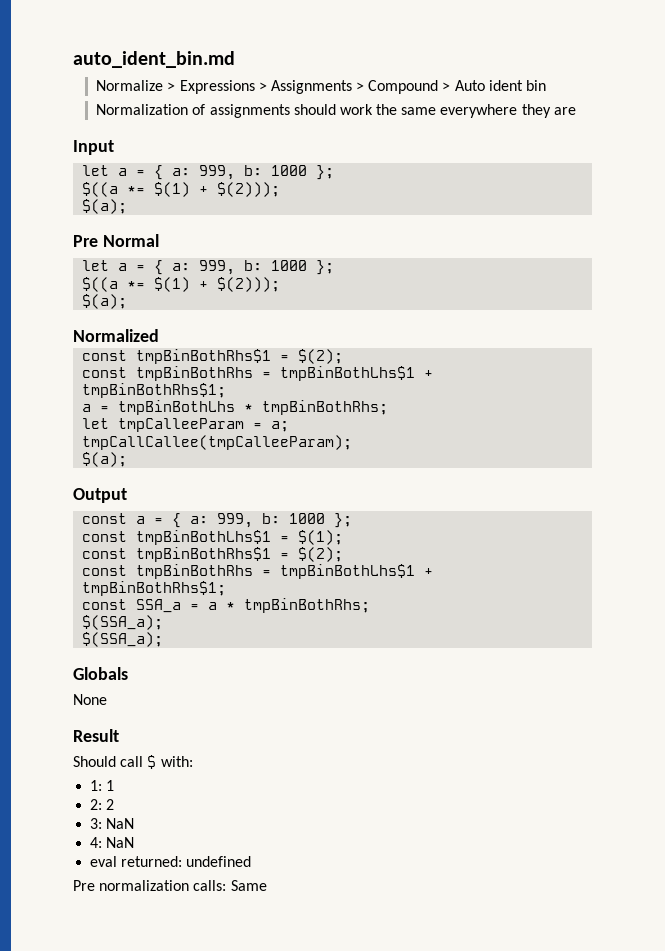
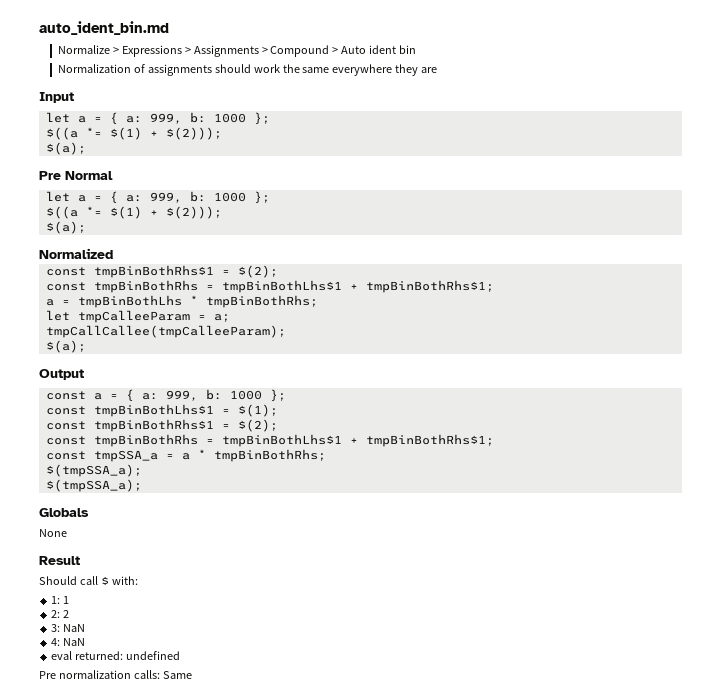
[136,599,182,613] SSA_a -> [93,450,158,462] tmpSSA_a
[82,615,164,630] [82,632,164,647] $(SSA_a); // $(SSA_a); -> [45,464,142,477] [45,479,142,492] $(tmpSSA_a); // $(tmpSSA_a);

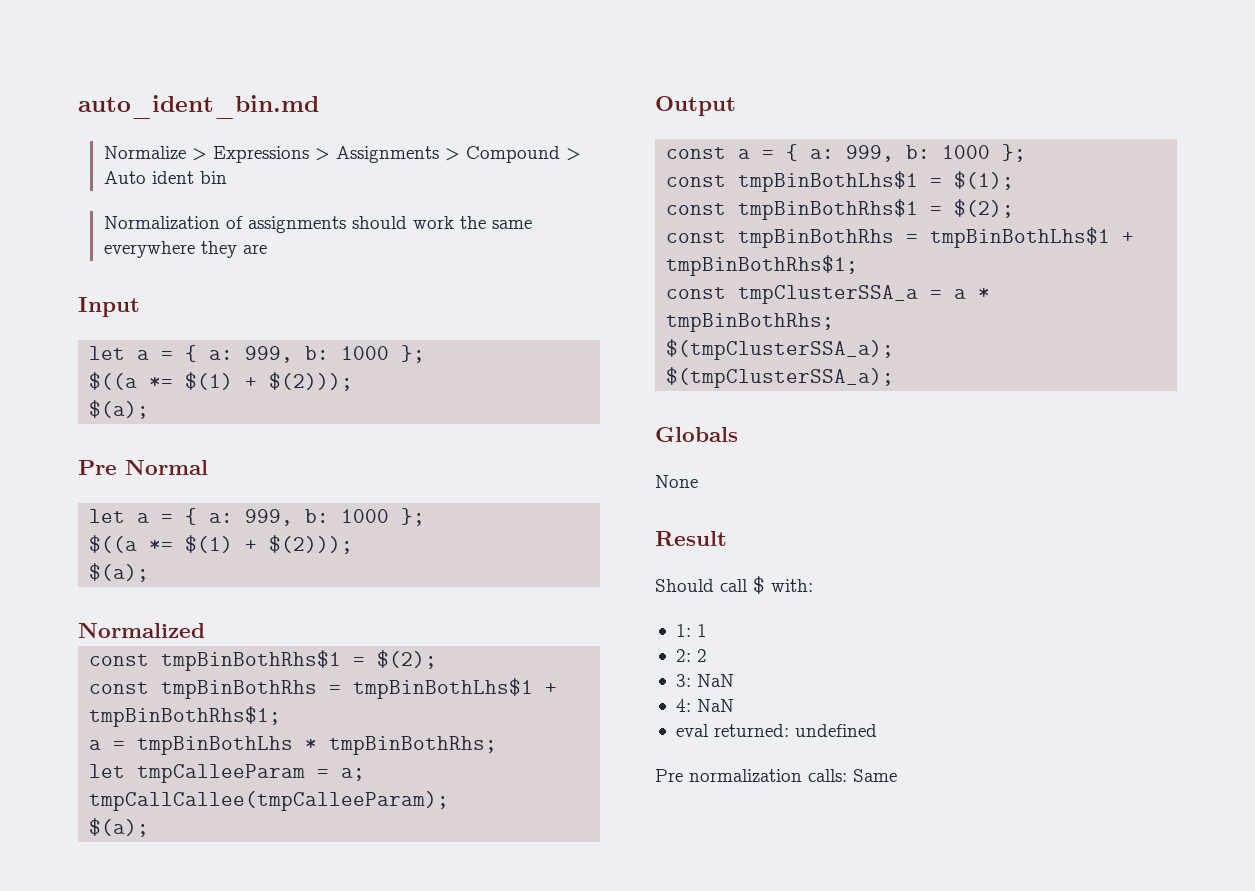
[93,450,158,462] tmpSSA_a -> [738,285,919,304] tmpClusterSSA_a
[45,464,142,477] [45,479,142,492] $(tmpSSA_a); // $(tmpSSA_a); -> [666,339,895,360] [666,367,895,388] $(tmpClusterSSA_a); // $(tmpClusterSSA_a);

